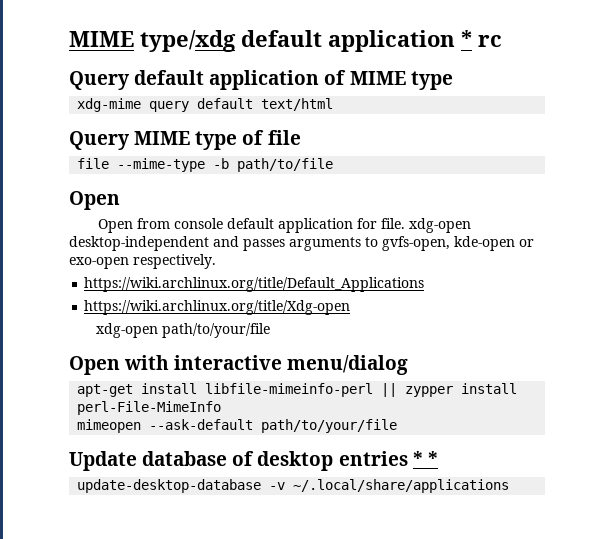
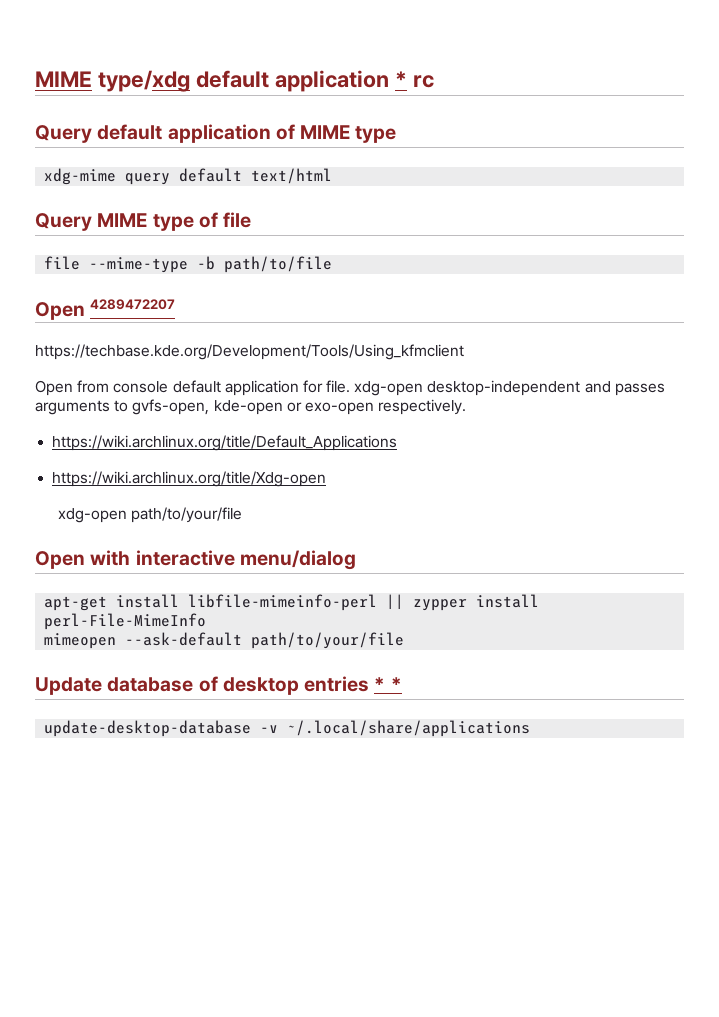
(120, 200) none -> [90,299,176,310] [35,344,464,360] 4289472207 // https://techbase.kde.org/Development/Tools/Using_kfmclient

